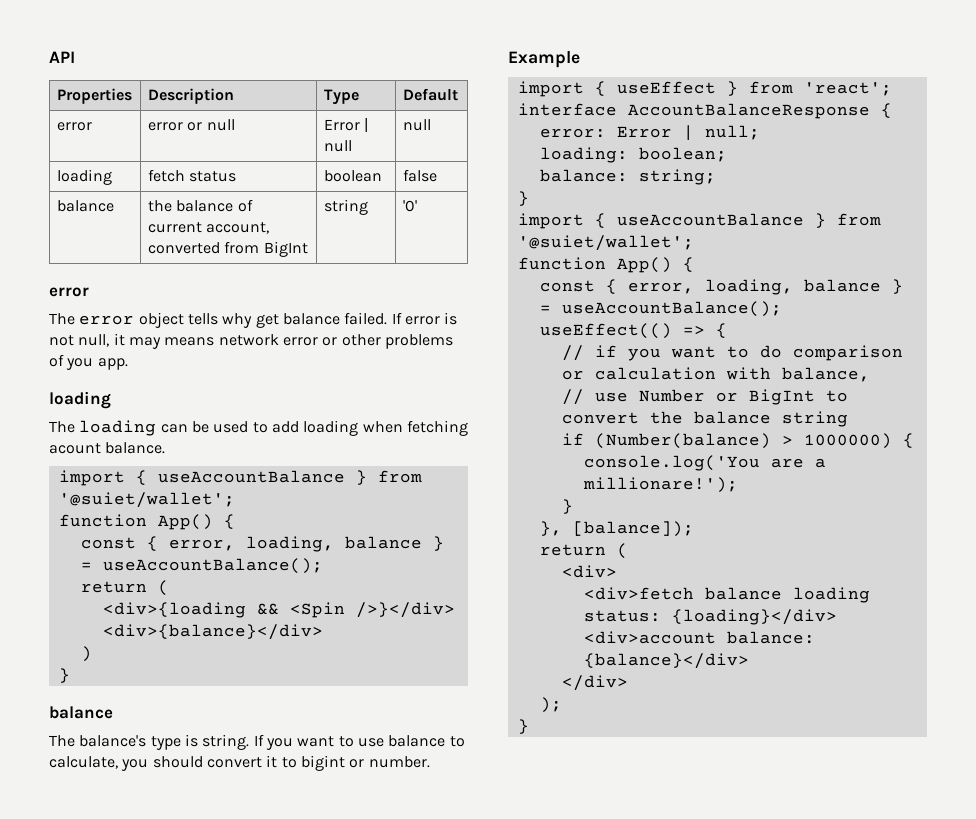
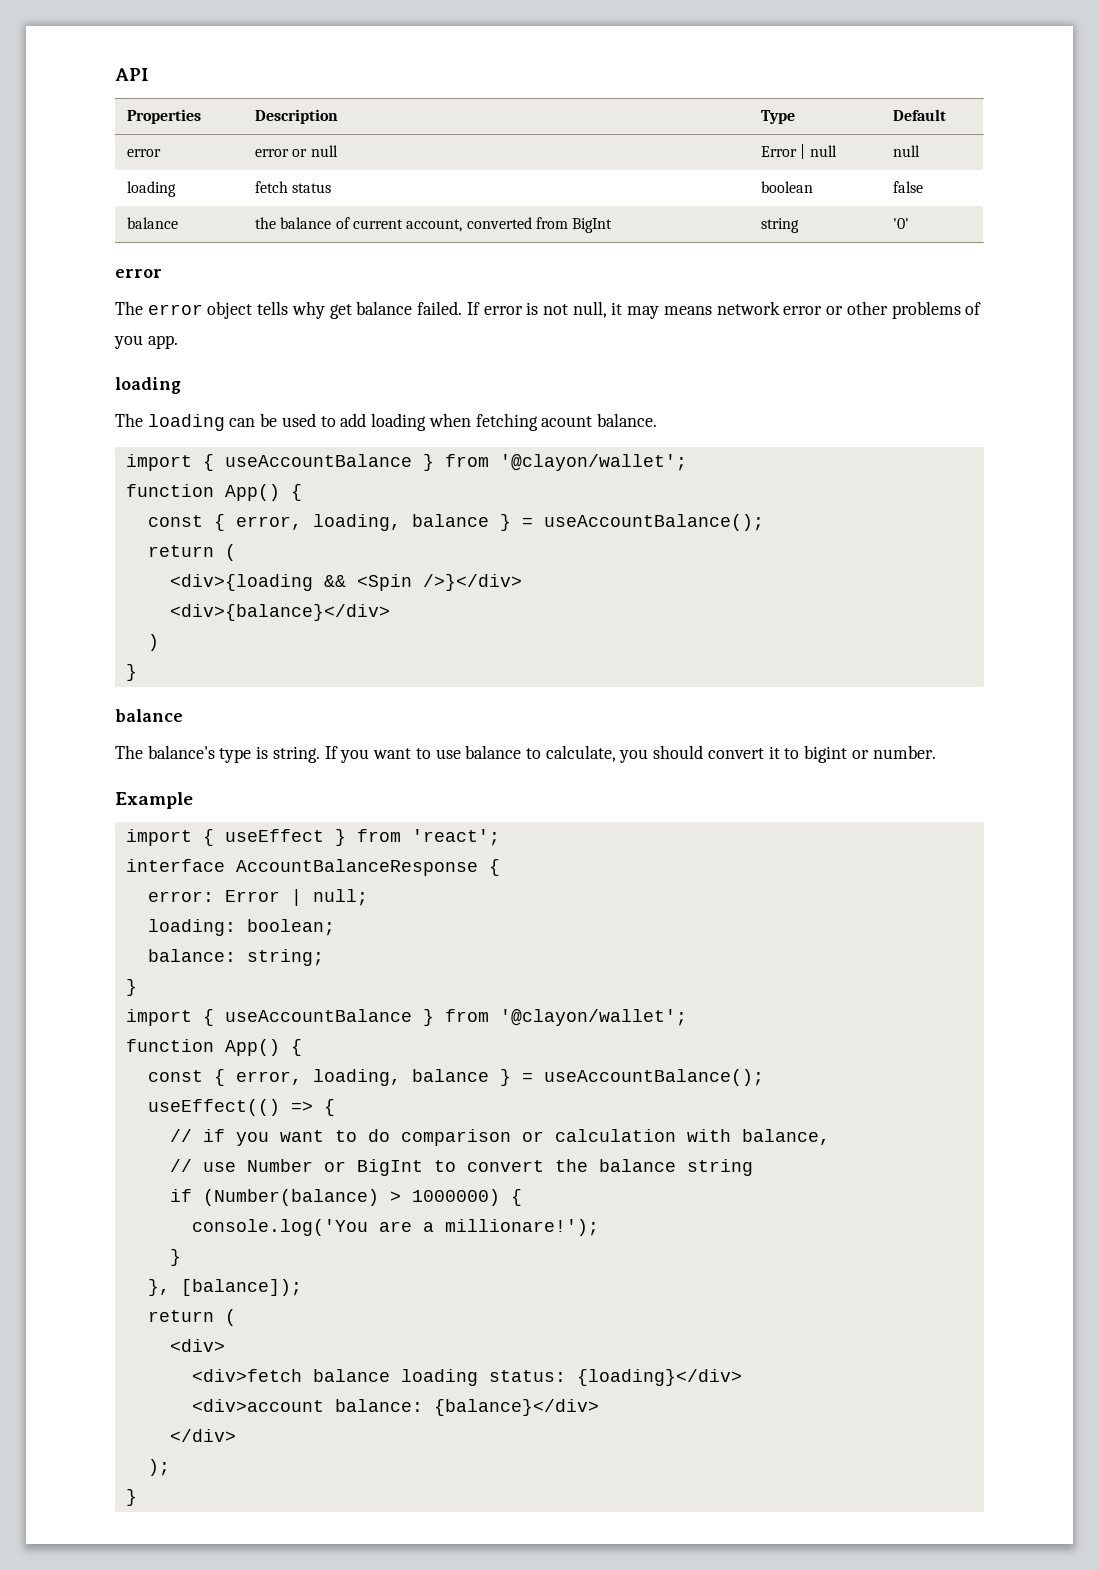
[58,492,235,508] '@suiet/wallet'; -> [499,454,687,471] '@clayon/wallet';
[517,235,694,251] '@suiet/wallet'; -> [499,1009,687,1026] '@clayon/wallet';

